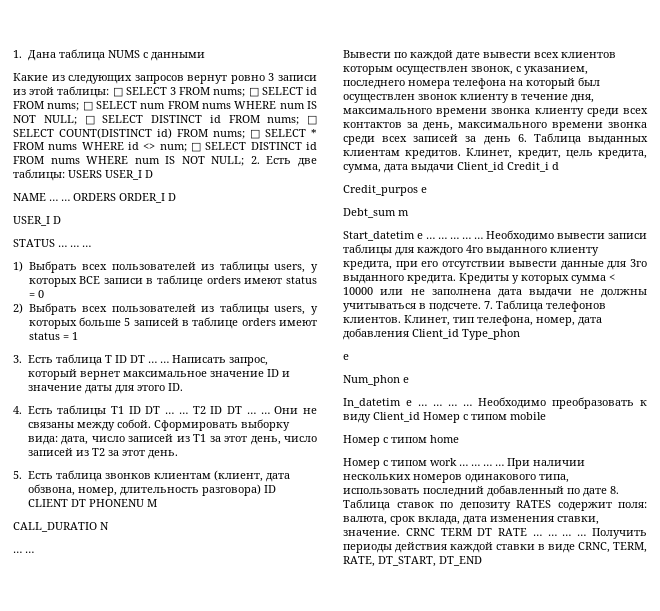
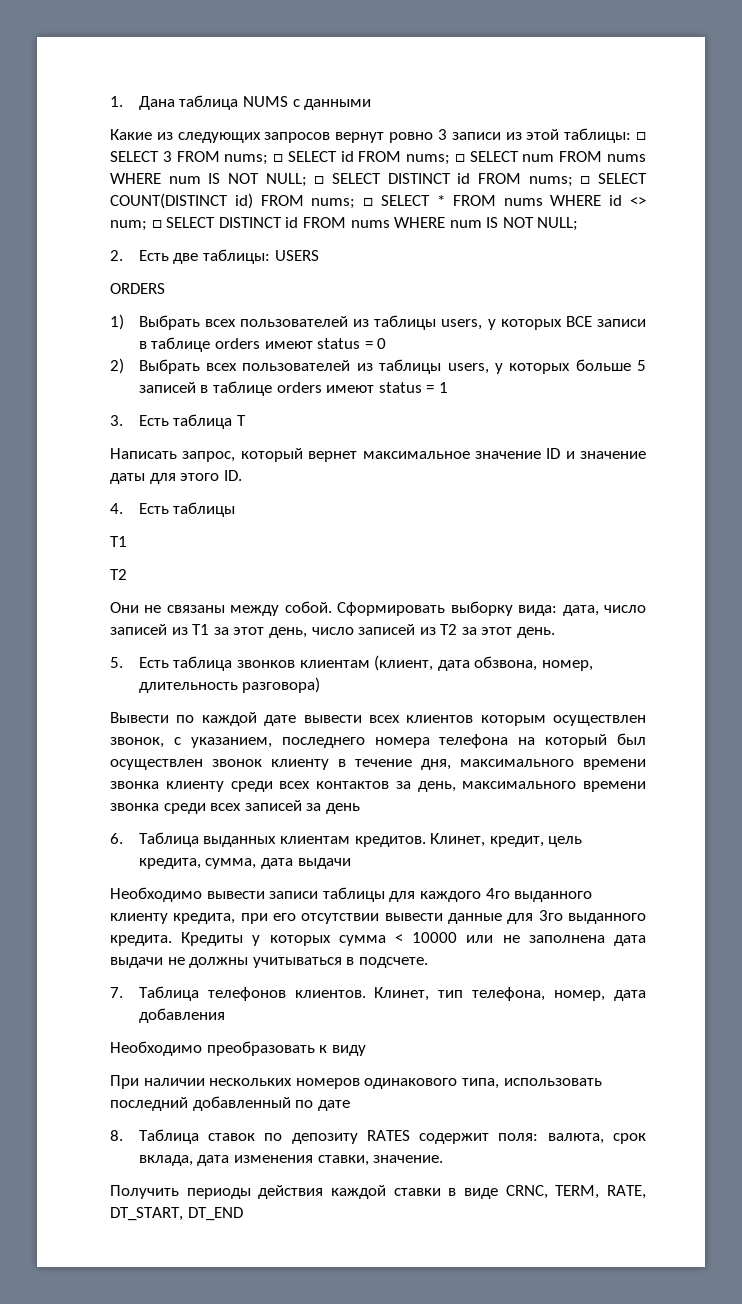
(245, 161) none -> (579, 224) //
[105,170,153,180] [13,193,176,203] [13,216,61,226] [13,239,91,247] USER_I D // NAME … … ORDERS ORDER_I D // USER_I D // STATUS … … … -> [110,283,165,294] // ORDERS
[114,355,169,363] ID DT … … -> (246, 420) //
[110,406,270,414] T1 ID DT … … T2 ID DT … … -> [110,536,127,547] [110,569,127,580] // T1 // T2 //
[263,485,276,493] [27,499,157,507] [13,522,109,532] [13,551,34,553] ID CLIENT DT PHONENU M // CALL_DURATIO N // … … -> (321, 685) none
(511, 140) none -> (360, 808) //
[457,162,559,172] [343,185,427,196] [343,208,409,218] [343,231,483,241] Client_id Credit_i d // Credit_purpos e // Debt_sum m // Start_datetim e … … … … … -> (351, 863) //
(481, 307) none -> (428, 962) //
[412,329,520,340] [343,354,349,360] [343,375,409,386] [343,397,647,409] [343,412,546,423] [343,435,459,446] [343,458,504,469] Client_id Type_phon // e // Num_phon e // In_datetim e … … … … Необходимо преобразовать к виду Client_id Номер с типом mobile // Номер с типом home // Номер с типом work … … … … -> [110,1041,366,1056] // Необходимо преобразовать к виду //
(607, 492) none -> (350, 1105) //
[405,528,587,536] CRNC TERM DT RATE … … … … -> (444, 1159) //

